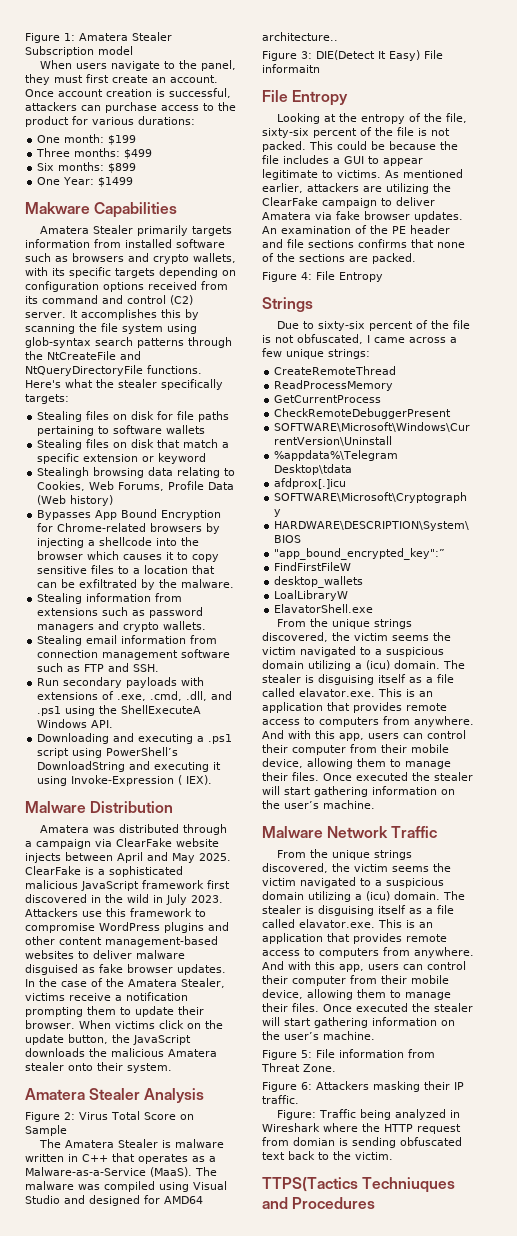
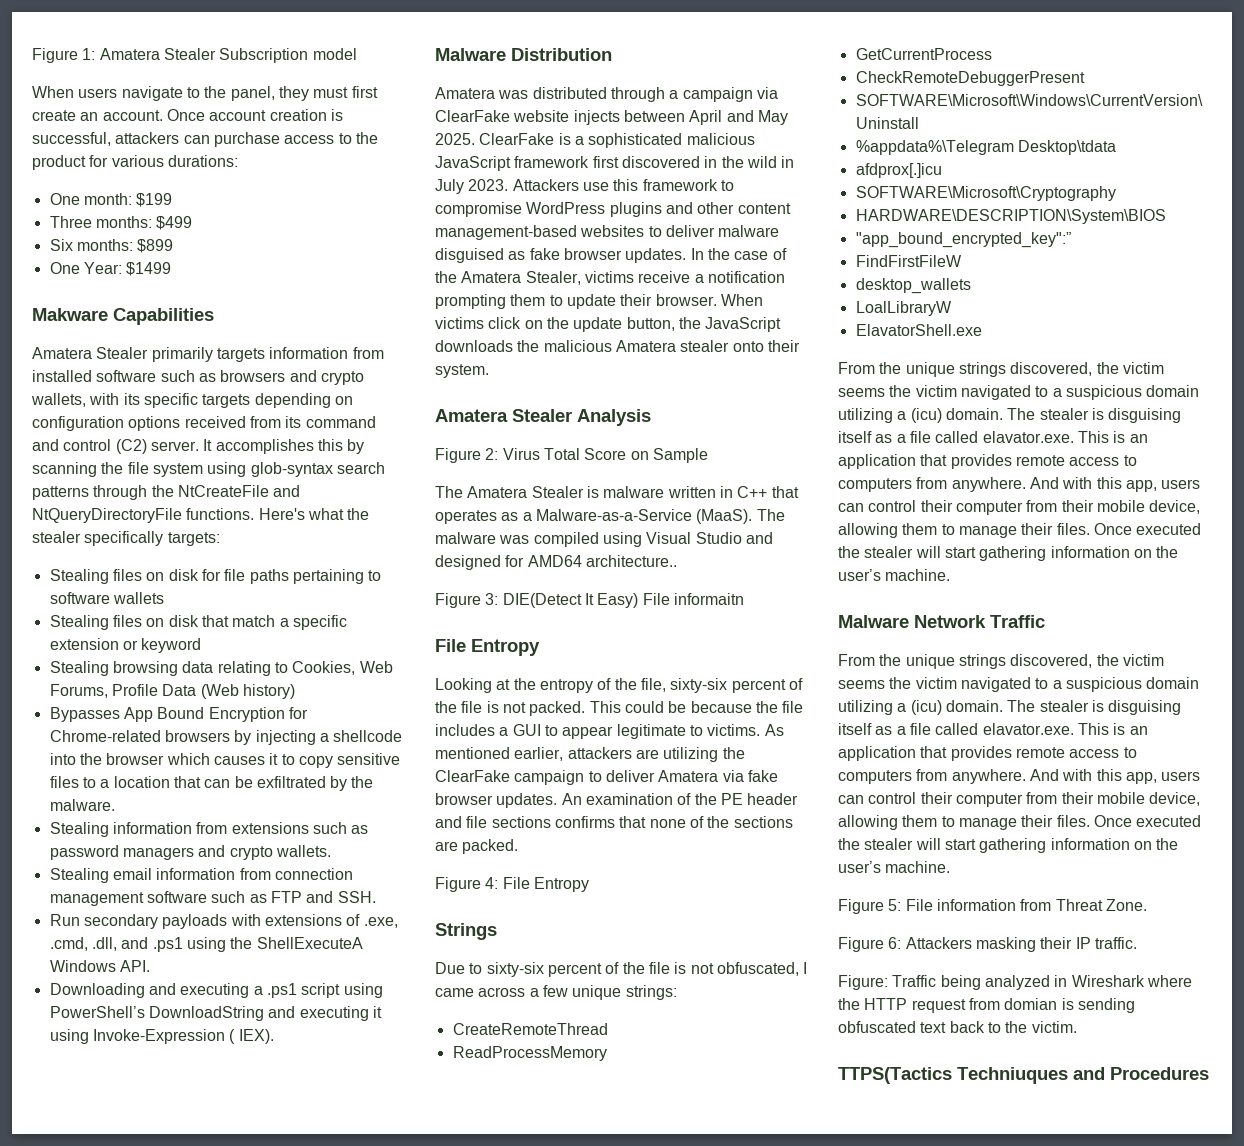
[37,467,90,478] Stealingh -> [49,661,109,676] Stealing

